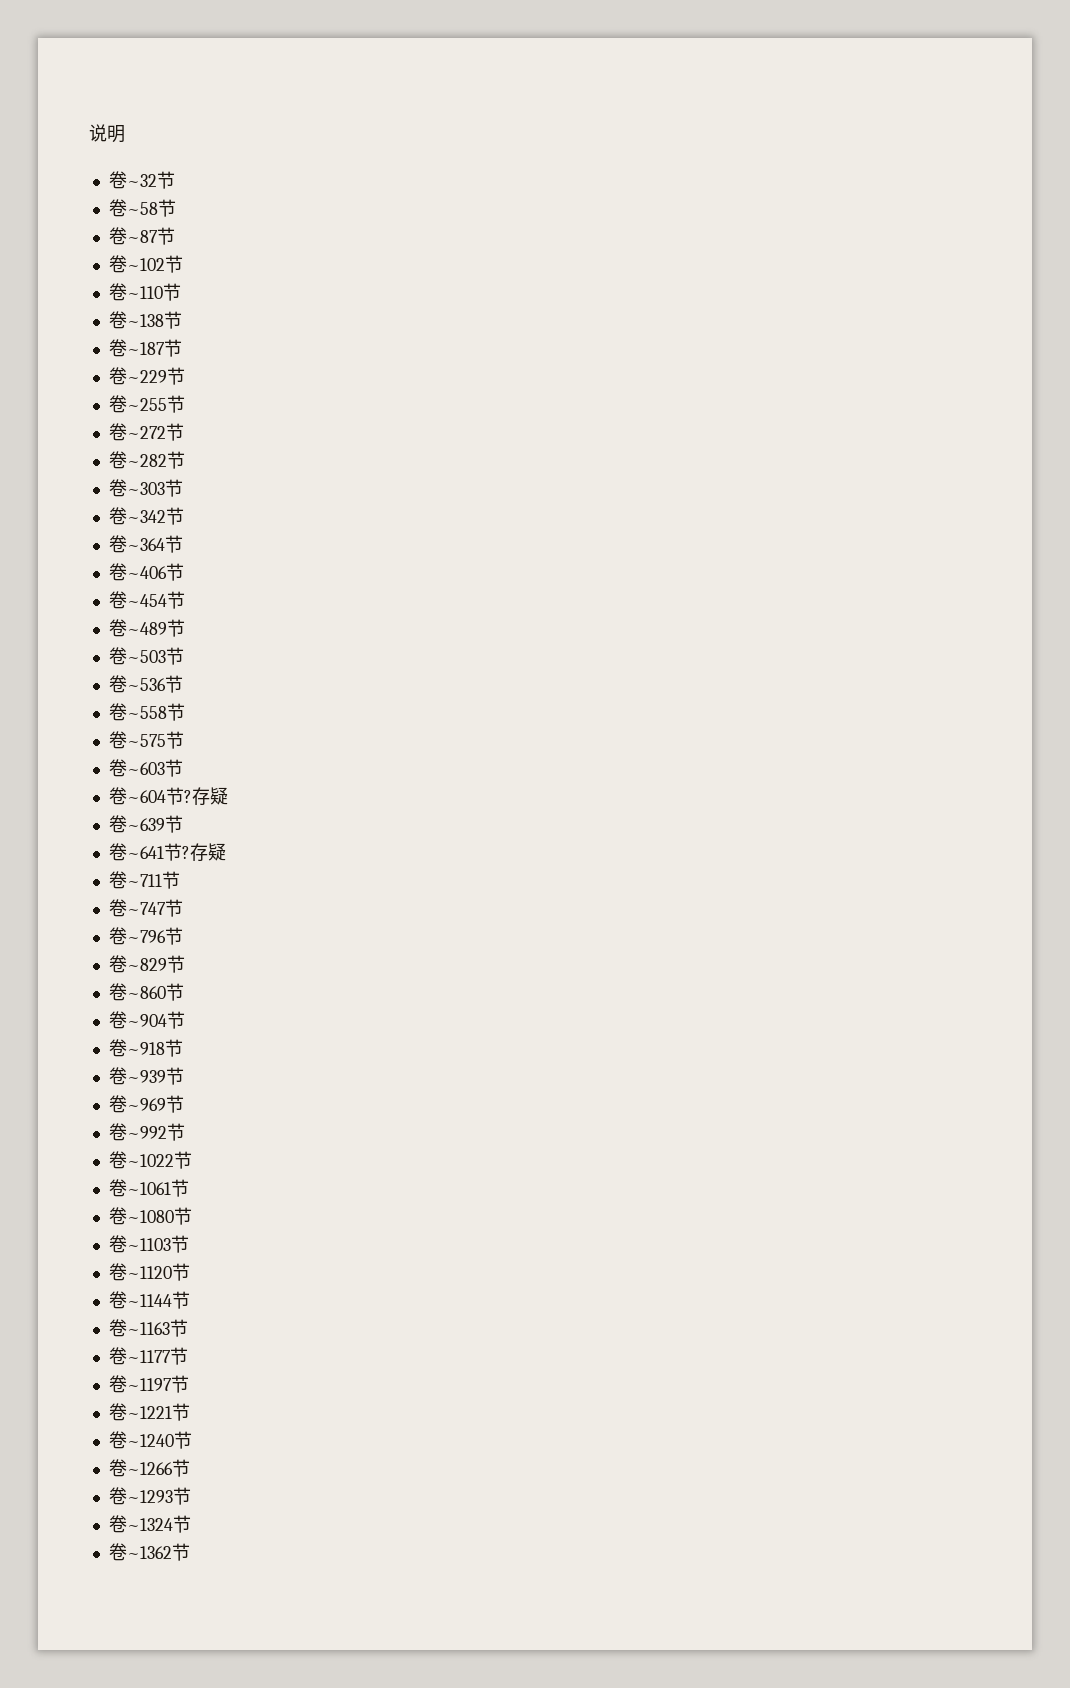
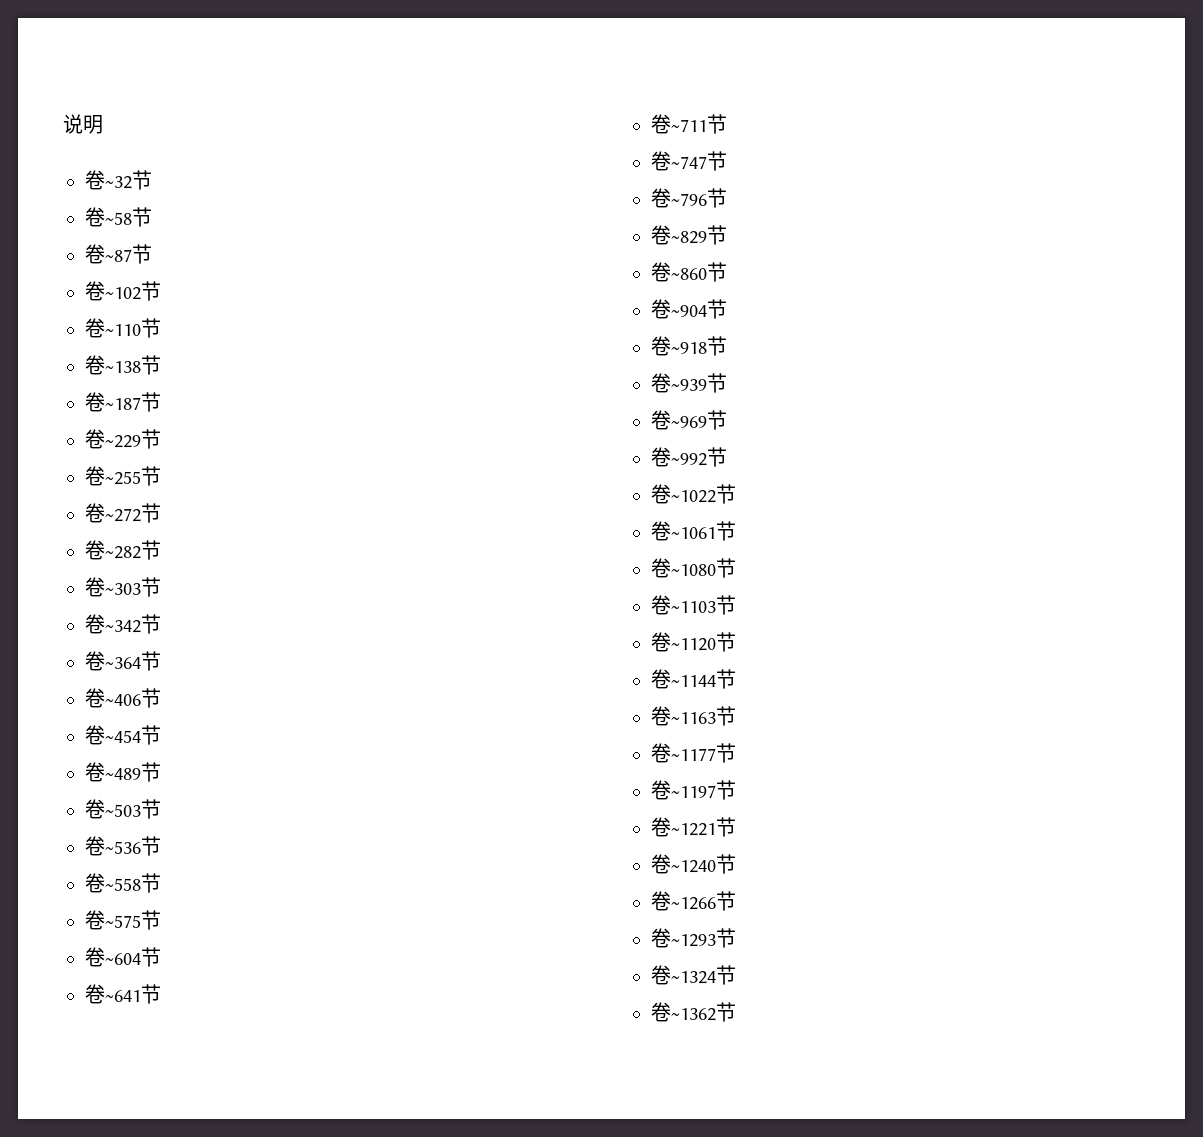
[108,759,183,777] // 卷~603节 -> (161, 920) none
[183,787,228,805] [108,815,183,833] ?存疑 // 卷~639节 -> (161, 957) none
[181,843,226,861] ?存疑 -> (161, 994) none

